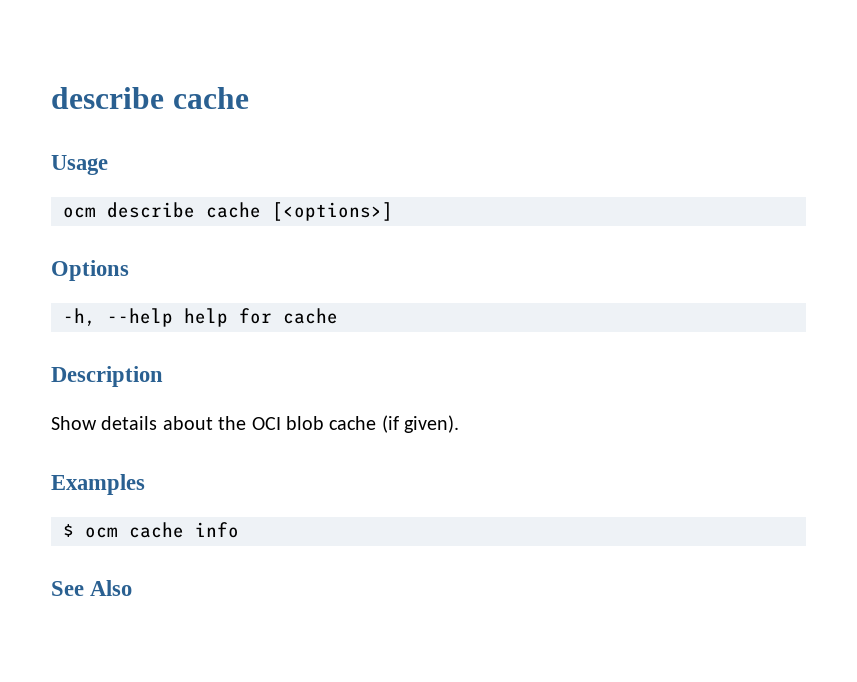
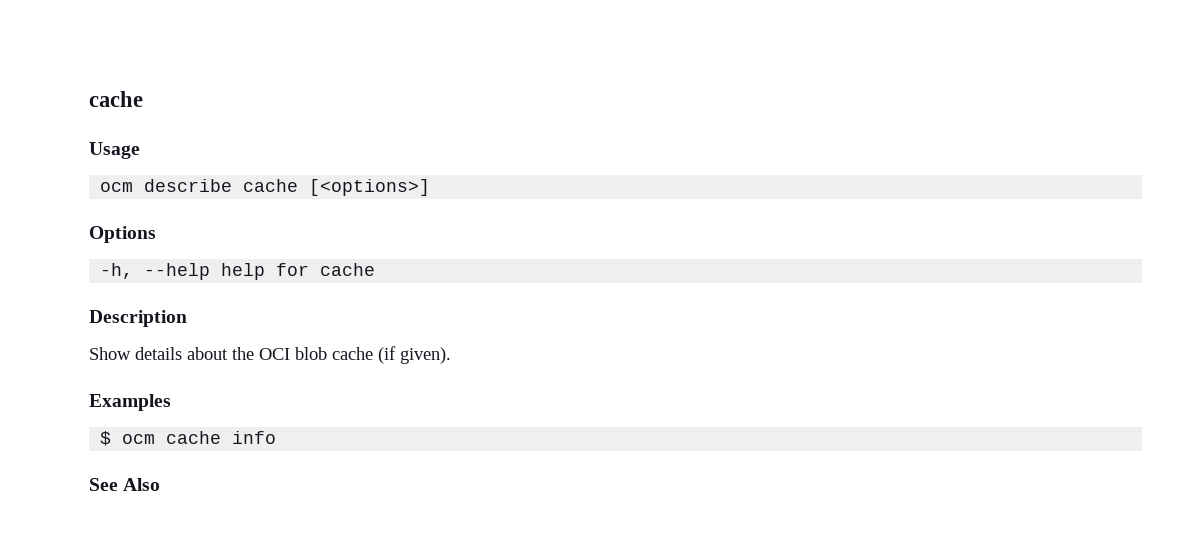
[51,87,164,109] describe -> (89, 99) none

